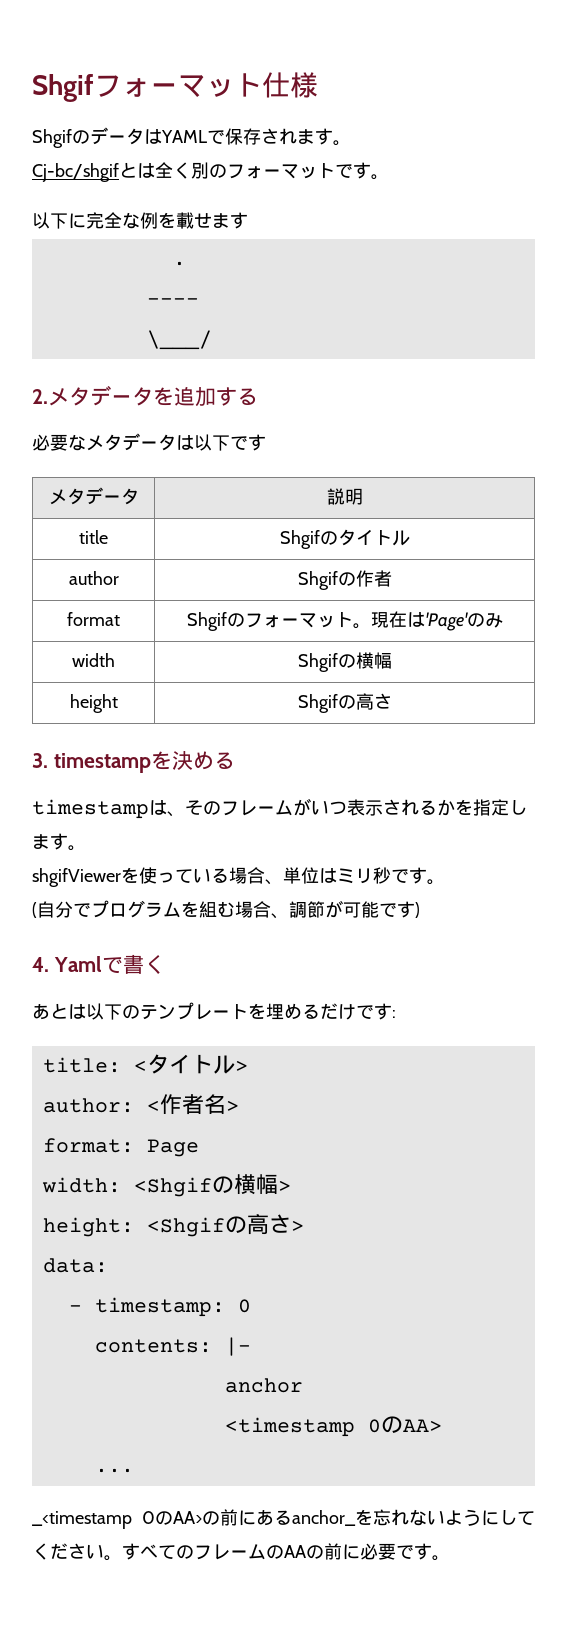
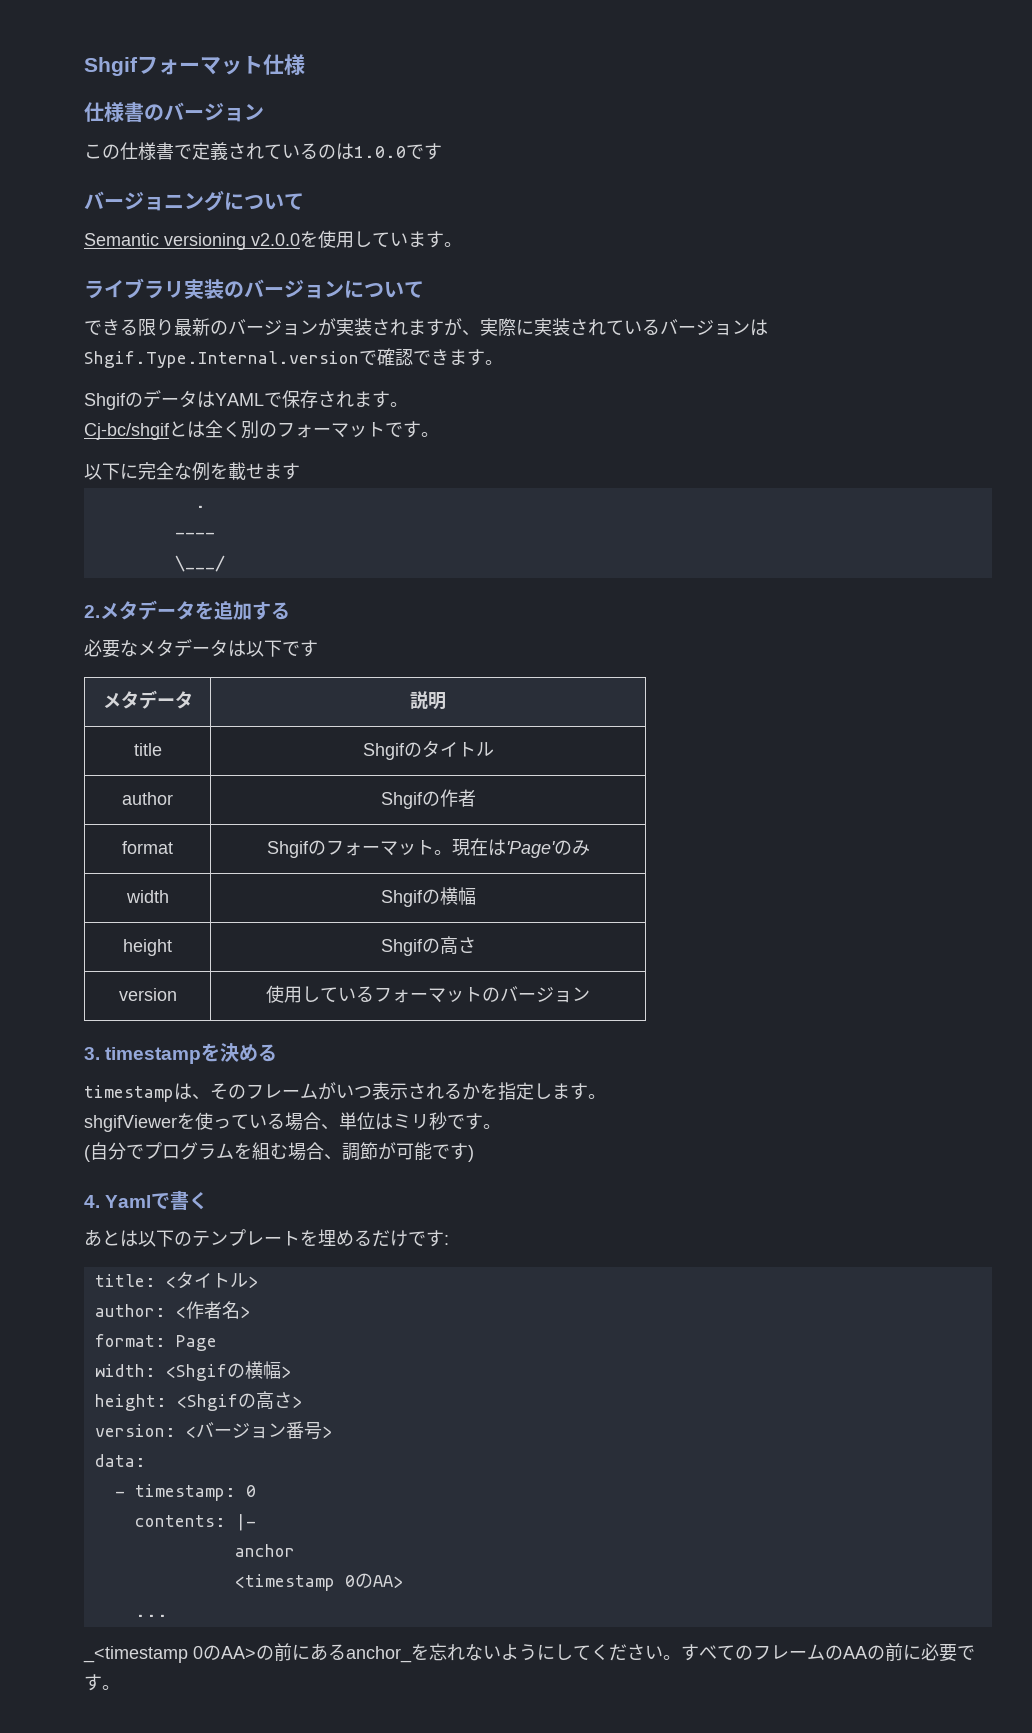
(318, 85) none -> [84,102,264,123] [84,142,442,160] [84,190,304,211] [84,230,462,250] [84,278,424,299] [84,318,768,337] [84,348,503,368] // 仕様書のバージョン // この仕様書で定義されているのは1.0.0です // バージョニングについて // Semantic versioning v2.0.0を使用しています。 // ライブラリ実装のバージョンについて // できる限り最新のバージョンが実装されますが、実際に実装されているバージョンはShgif.Type.Internal.versionで確認できます。
(392, 701) none -> [118,988,177,1001] [266,985,590,1003] // version | 使用しているフォーマットのバージョン
(304, 1226) none -> [94,1421,332,1440] // version: <バージョン番号>

